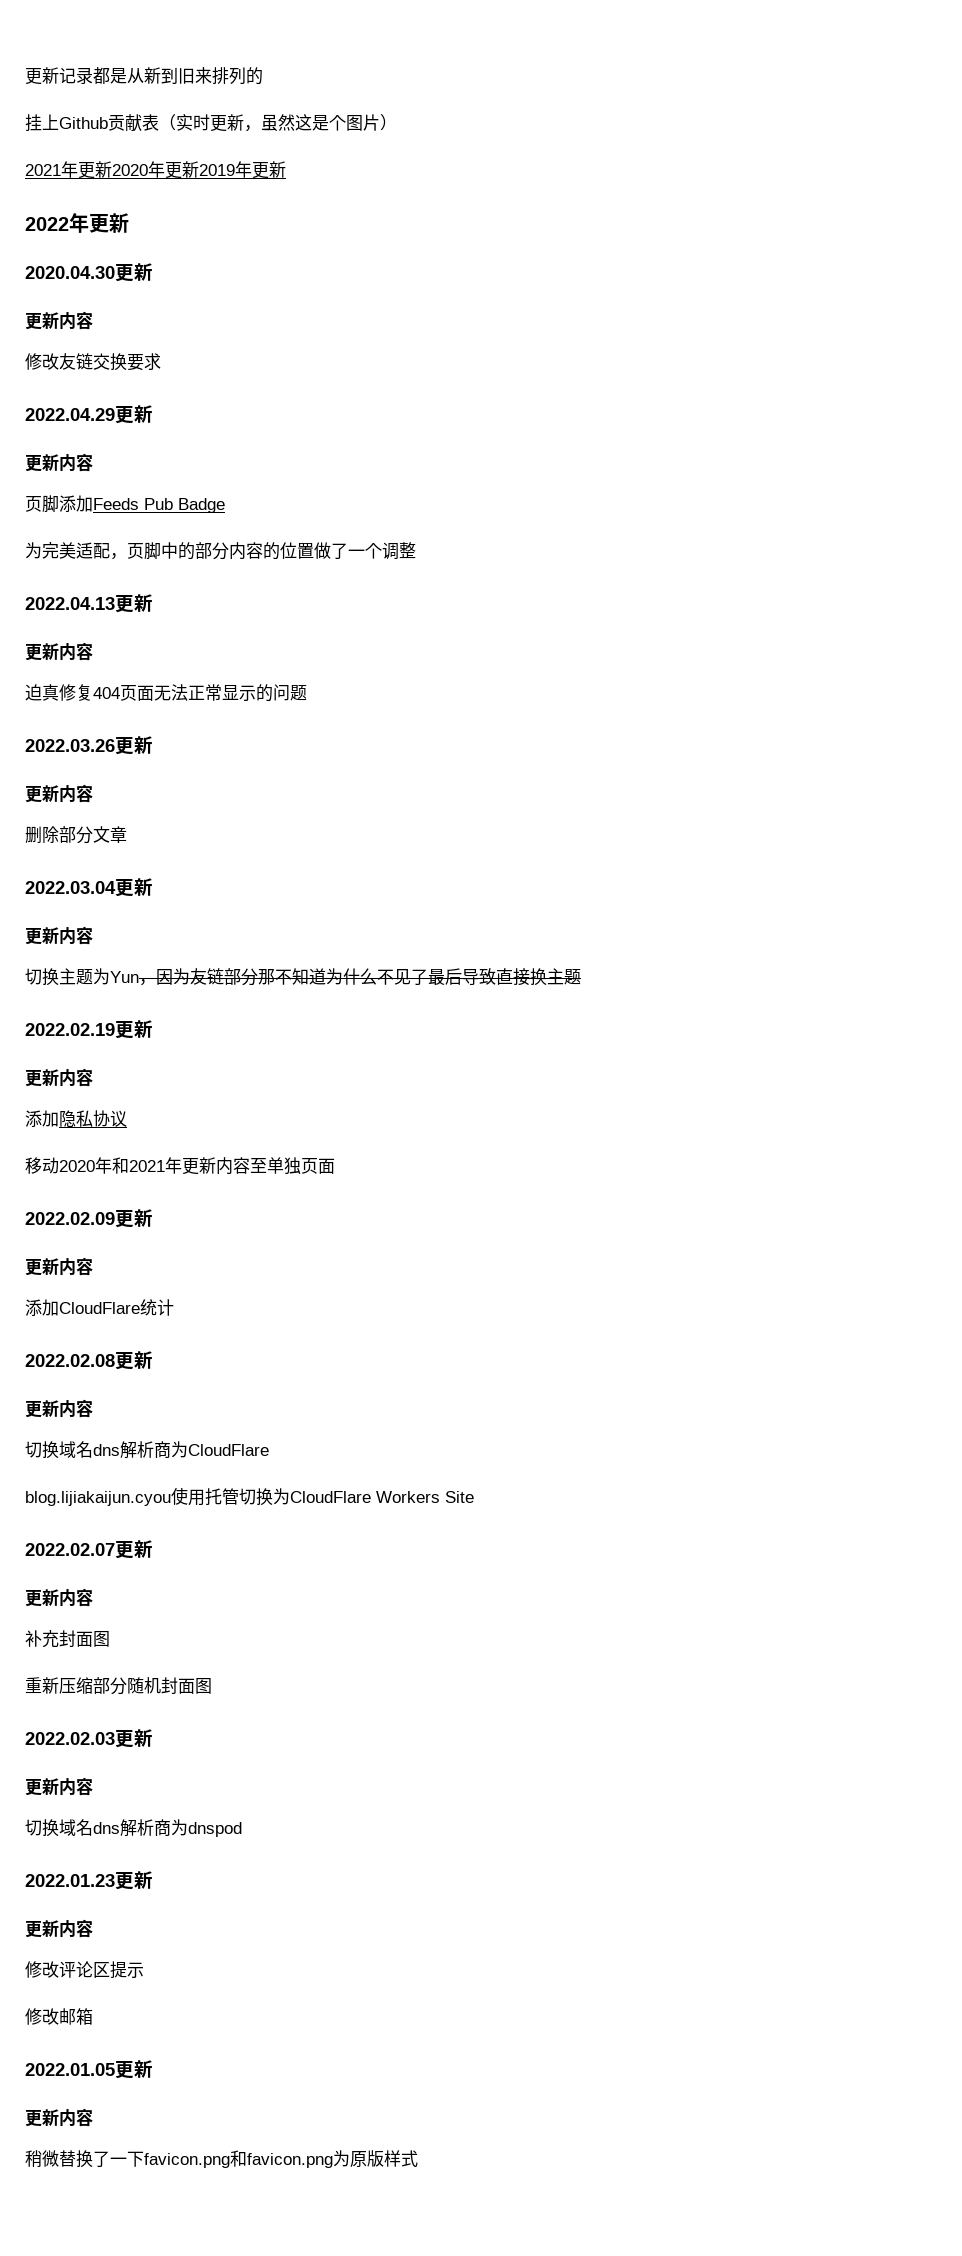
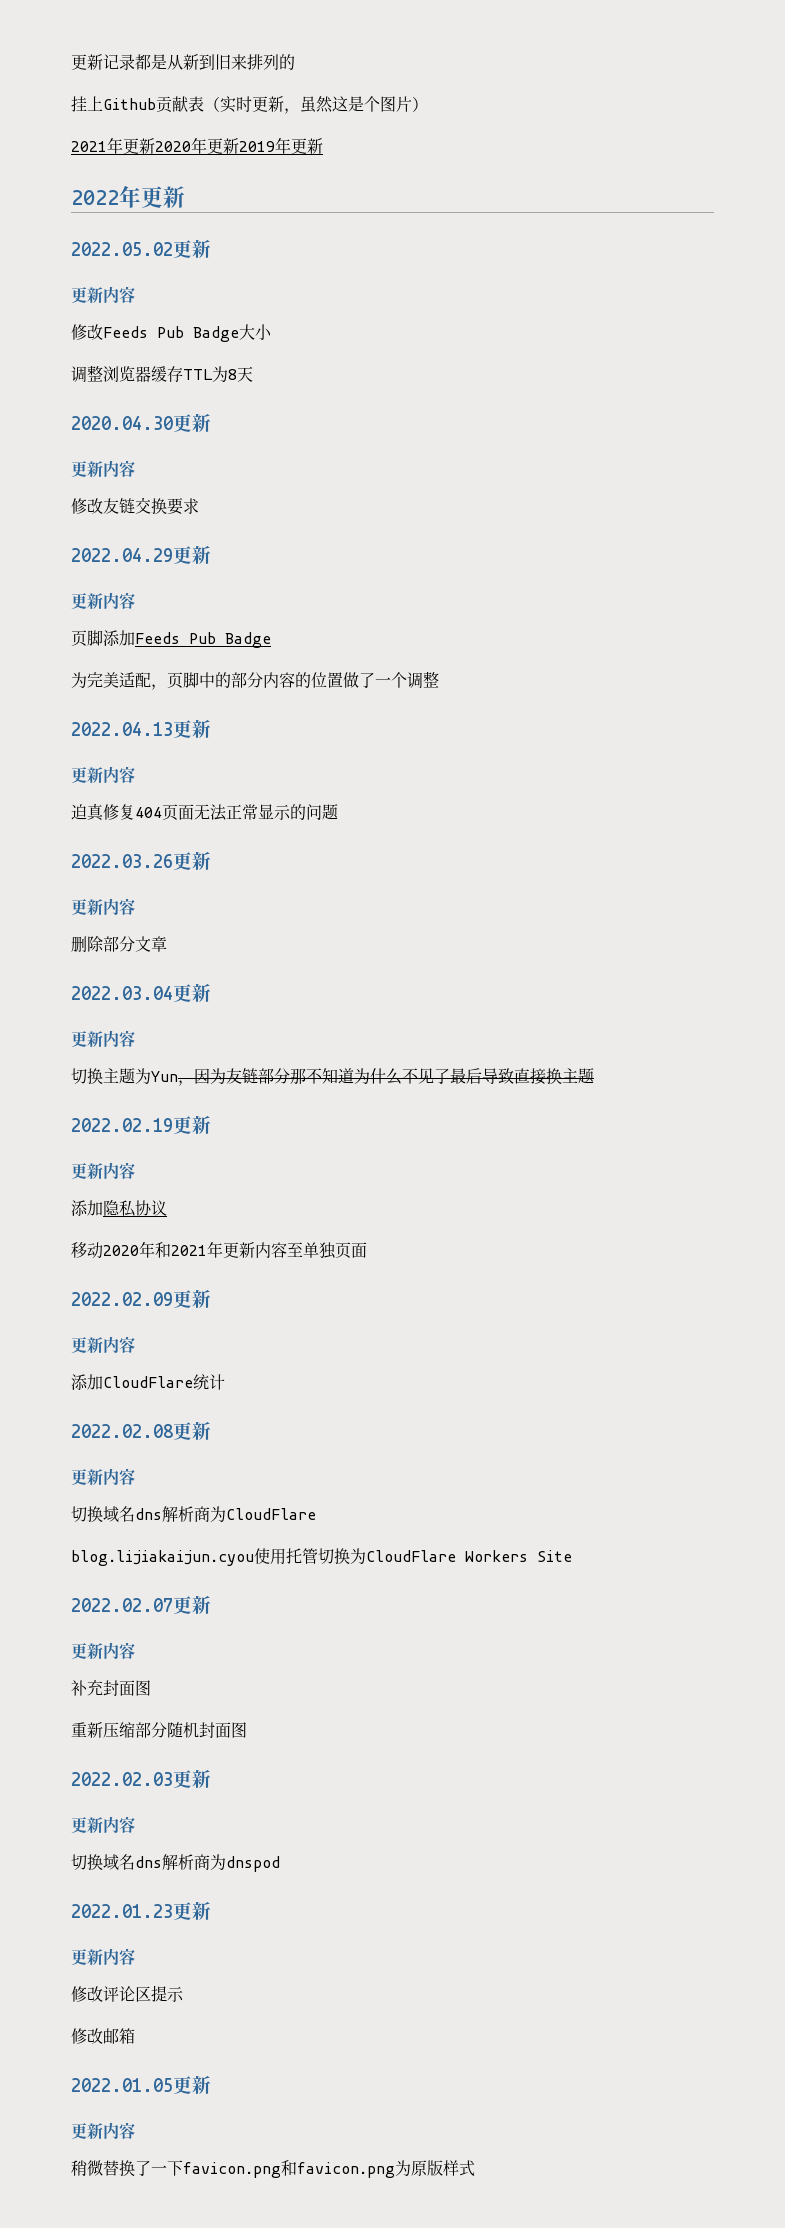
(129, 223) none -> [71,239,211,258] [71,286,135,303] [71,324,272,342] [71,365,253,383] // 2022.05.02更新 // 更新内容 // 修改Feeds Pub Badge大小 // 调整浏览器缓存TTL为8天

